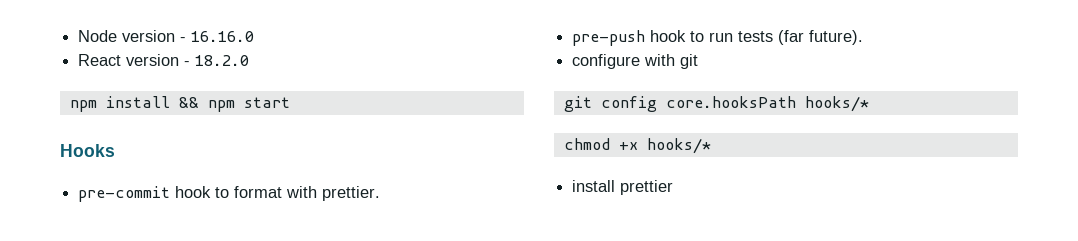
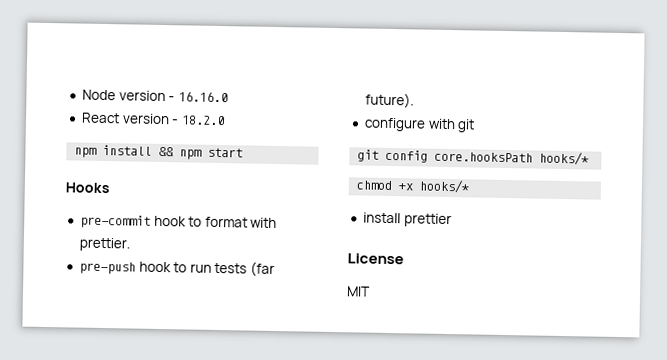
(674, 187) none -> [347,253,404,265] [346,286,370,297] // License // MIT

